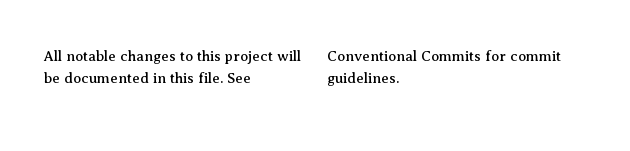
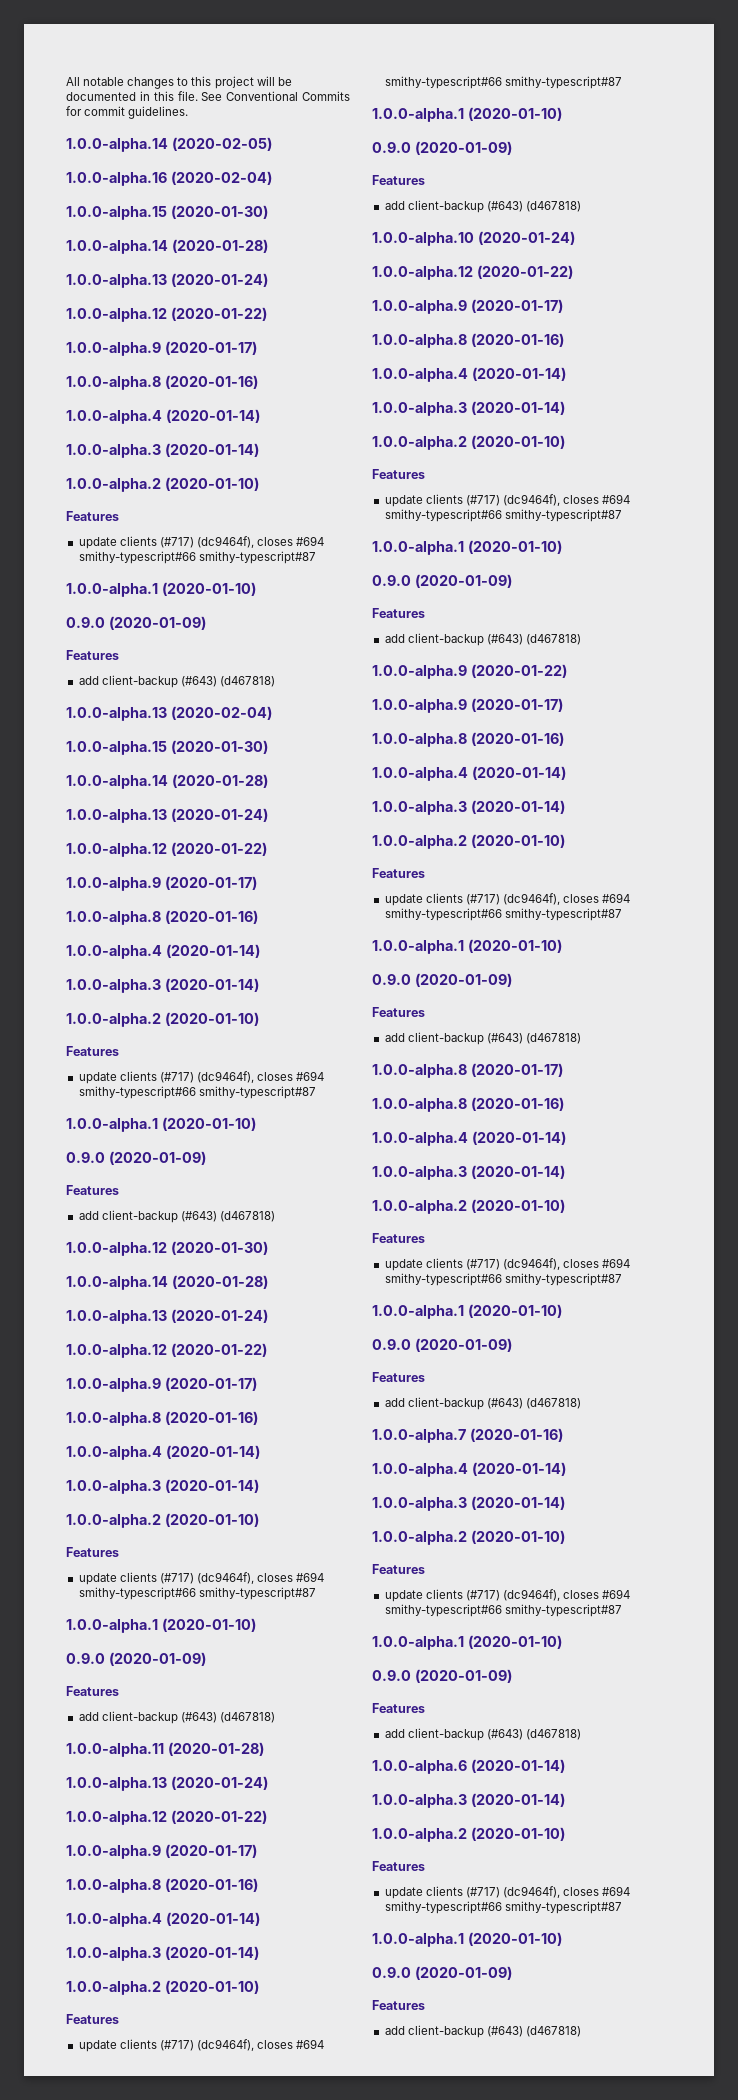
(399, 79) none -> [66,137,272,152] [66,171,272,186] [66,205,268,220] [66,239,268,254] [66,273,268,288] [66,307,267,322] [66,341,257,356] [66,375,258,390] [66,409,260,424] [66,443,259,458] [66,477,259,492] [66,511,119,521] [78,536,325,549] [78,551,316,564] [66,582,256,597] [66,616,206,630] [66,650,119,660] [78,675,275,688] [66,706,272,721] [66,740,268,755] [66,774,268,789] [66,808,268,823] [66,842,267,857] [66,876,257,891] [66,910,258,925] [66,944,260,959] [66,978,259,993] [66,1012,259,1027] [66,1046,119,1056] [78,1071,325,1084] [78,1086,316,1099] [66,1117,256,1132] [66,1151,206,1165] [66,1185,119,1195] [78,1210,275,1223] [66,1241,268,1256] [66,1275,268,1290] [66,1309,268,1324] [66,1343,267,1358] [66,1377,257,1392] [66,1411,258,1426] [66,1445,260,1460] [66,1479,259,1494] [66,1513,259,1528] [66,1547,119,1557] [78,1572,325,1585] [78,1587,316,1600] [66,1618,256,1633] [66,1652,206,1666] [66,1686,119,1696] [78,1711,275,1724] [66,1742,264,1757] [66,1776,268,1791] [66,1810,267,1825] [66,1844,257,1859] [66,1878,258,1893] [66,1912,260,1927] [66,1946,259,1961] [66,1980,259,1995] [66,2014,119,2024] [78,2039,325,2052] [384,76,622,89] [372,107,562,122] [372,141,512,155] [372,175,425,185] [384,200,581,213] [372,231,575,246] [372,265,573,280] [372,299,563,314] [372,333,564,348] [372,367,566,382] [372,401,565,416] [372,435,565,450] [372,469,425,479] [384,494,631,507] [384,509,622,522] [372,540,562,555] [372,574,512,588] [372,608,425,618] [384,633,581,646] [372,664,567,679] [372,698,563,713] [372,732,564,747] [372,766,566,781] [372,800,565,815] [372,834,565,849] [372,868,425,878] [384,893,631,906] [384,908,622,921] [372,939,562,954] [372,973,512,987] [372,1007,425,1017] [384,1032,581,1045] [372,1063,563,1078] [372,1097,564,1112] [372,1131,566,1146] [372,1165,565,1180] [372,1199,565,1214] [372,1233,425,1243] [384,1258,631,1271] [384,1273,622,1286] [372,1304,562,1319] [372,1338,512,1352] [372,1372,425,1382] [384,1397,581,1410] [372,1428,563,1443] [372,1462,566,1477] [372,1496,565,1511] [372,1530,565,1545] [372,1564,425,1574] [384,1589,631,1602] [384,1604,622,1617] [372,1635,562,1650] [372,1669,512,1683] [372,1703,425,1713] [384,1728,581,1741] [372,1759,565,1774] [372,1793,565,1808] [372,1827,565,1842] [372,1861,425,1871] [384,1886,631,1899] [384,1901,622,1914] [372,1932,562,1947] [372,1966,512,1980] [372,2000,425,2010] [384,2025,581,2038] // 1.0.0-alpha.14 (2020-02-05) // 1.0.0-alpha.16 (2020-02-04) // 1.0.0-alpha.15 (2020-01-30) // 1.0.0-alpha.14 (2020-01-28) // 1.0.0-alpha.13 (2020-01-24) // 1.0.0-alpha.12 (2020-01-22) // 1.0.0-alpha.9 (2020-01-17) // 1.0.0-alpha.8 (2020-01-16) // 1.0.0-alpha.4 (2020-01-14) // 1.0.0-alpha.3 (2020-01-14) // 1.0.0-alpha.2 (2020-01-10) // Features // update clients (#717) (dc9464f), closes #694 smithy-typescript#66 smithy-typescript#87 // 1.0.0-alpha.1 (2020-01-10) // 0.9.0 (2020-01-09) // Features // add client-backup (#643) (d467818) // 1.0.0-alpha.13 (2020-02-04) // 1.0.0-alpha.15 (2020-01-30) // 1.0.0-alpha.14 (2020-01-28) // 1.0.0-alpha.13 (2020-01-24) // 1.0.0-alpha.12 (2020-01-22) // 1.0.0-alpha.9 (2020-01-17) // 1.0.0-alpha.8 (2020-01-16) // 1.0.0-alpha.4 (2020-01-14) // 1.0.0-alpha.3 (2020-01-14) // 1.0.0-alpha.2 (2020-01-10) // Features // update clients (#717) (dc9464f), closes #694 smithy-typescript#66 smithy-typescript#87 // 1.0.0-alpha.1 (2020-01-10) // 0.9.0 (2020-01-09) // Features // add client-backup (#643) (d467818) // 1.0.0-alpha.12 (2020-01-30) // 1.0.0-alpha.14 (2020-01-28) // 1.0.0-alpha.13 (2020-01-24) // 1.0.0-alpha.12 (2020-01-22) // 1.0.0-alpha.9 (2020-01-17) // 1.0.0-alpha.8 (2020-01-16) // 1.0.0-alpha.4 (2020-01-14) // 1.0.0-alpha.3 (2020-01-14) // 1.0.0-alpha.2 (2020-01-10) // Features // update clients (#717) (dc9464f), closes #694 smithy-typescript#66 smithy-typescript#87 // 1.0.0-alpha.1 (2020-01-10) // 0.9.0 (2020-01-09) // Features // add client-backup (#643) (d467818) // 1.0.0-alpha.11 (2020-01-28) // 1.0.0-alpha.13 (2020-01-24) // 1.0.0-alpha.12 (2020-01-22) // 1.0.0-alpha.9 (2020-01-17) // 1.0.0-alpha.8 (2020-01-16) // 1.0.0-alpha.4 (2020-01-14) // 1.0.0-alpha.3 (2020-01-14) // 1.0.0-alpha.2 (2020-01-10) // Features // update clients (#717) (dc9464f), closes #694 smithy-typescript#66 smithy-typescript#87 // 1.0.0-alpha.1 (2020-01-10) // 0.9.0 (2020-01-09) // Features // add client-backup (#643) (d467818) // 1.0.0-alpha.10 (2020-01-24) // 1.0.0-alpha.12 (2020-01-22) // 1.0.0-alpha.9 (2020-01-17) // 1.0.0-alpha.8 (2020-01-16) // 1.0.0-alpha.4 (2020-01-14) // 1.0.0-alpha.3 (2020-01-14) // 1.0.0-alpha.2 (2020-01-10) // Features // update clients (#717) (dc9464f), closes #694 smithy-typescript#66 smithy-typescript#87 // 1.0.0-alpha.1 (2020-01-10) // 0.9.0 (2020-01-09) // Features // add client-backup (#643) (d467818) // 1.0.0-alpha.9 (2020-01-22) // 1.0.0-alpha.9 (2020-01-17) // 1.0.0-alpha.8 (2020-01-16) // 1.0.0-alpha.4 (2020-01-14) // 1.0.0-alpha.3 (2020-01-14) // 1.0.0-alpha.2 (2020-01-10) // Features // update clients (#717) (dc9464f), closes #694 smithy-typescript#66 smithy-typescript#87 // 1.0.0-alpha.1 (2020-01-10) // 0.9.0 (2020-01-09) // Features // add client-backup (#643) (d467818) // 1.0.0-alpha.8 (2020-01-17) // 1.0.0-alpha.8 (2020-01-16) // 1.0.0-alpha.4 (2020-01-14) // 1.0.0-alpha.3 (2020-01-14) // 1.0.0-alpha.2 (2020-01-10) // Features // update clients (#717) (dc9464f), closes #694 smithy-typescript#66 smithy-typescript#87 // 1.0.0-alpha.1 (2020-01-10) // 0.9.0 (2020-01-09) // Features // add client-backup (#643) (d467818) // 1.0.0-alpha.7 (2020-01-16) // 1.0.0-alpha.4 (2020-01-14) // 1.0.0-alpha.3 (2020-01-14) // 1.0.0-alpha.2 (2020-01-10) // Features // update clients (#717) (dc9464f), closes #694 smithy-typescript#66 smithy-typescript#87 // 1.0.0-alpha.1 (2020-01-10) // 0.9.0 (2020-01-09) // Features // add client-backup (#643) (d467818) // 1.0.0-alpha.6 (2020-01-14) // 1.0.0-alpha.3 (2020-01-14) // 1.0.0-alpha.2 (2020-01-10) // Features // update clients (#717) (dc9464f), closes #694 smithy-typescript#66 smithy-typescript#87 // 1.0.0-alpha.1 (2020-01-10) // 0.9.0 (2020-01-09) // Features // add client-backup (#643) (d467818)

